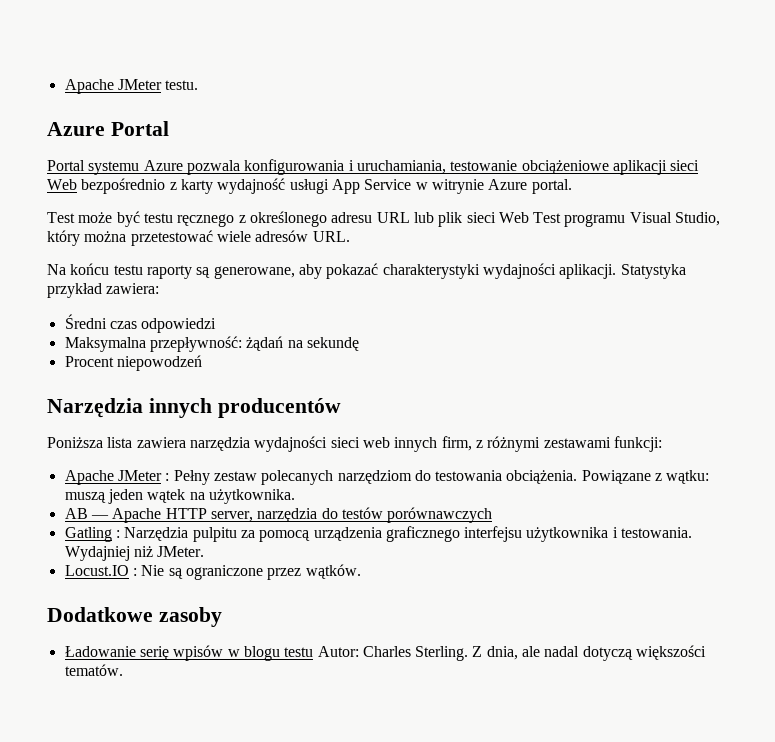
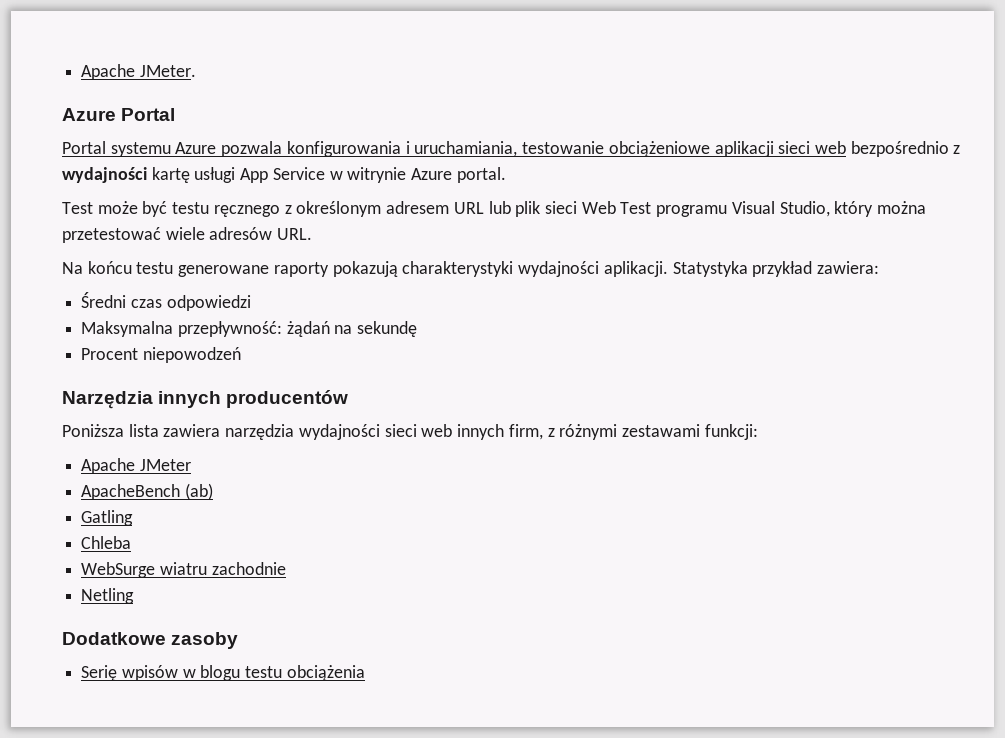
[64,79,199,94] Apache JMeter testu. -> [81,64,196,80] Apache JMeter.
[47,179,77,190] Web -> [814,141,846,154] web
[180,178,286,194] karty wydajność -> [62,167,190,183] wydajności kartę
[249,211,373,227] określonego adresu -> [296,201,450,217] określonym adresem
[146,263,379,279] raporty są generowane, aby pokazać -> [178,261,398,277] generowane raporty pokazują
[165,470,710,485] [64,489,295,504] [64,507,493,523] [64,526,693,542] [64,546,205,561] [64,564,361,580] : Pełny zestaw polecanych narzędziom do testowania obciążenia. Powiązane z wątku: muszą jeden wątek na użytkownika. // AB — Apache HTTP server, narzędzia do testów porównawczych // Gatling : Narzędzia pulpitu za pomocą urządzenia graficznego interfejsu użytkownika i testowania. Wydajniej niż JMeter. // Locust.IO : Nie są ograniczone przez wątków. -> [81,483,213,500] [81,510,134,526] [81,536,132,549] [81,562,286,578] [81,588,135,604] // ApacheBench (ab) // Gatling // Chleba // WebSurge wiatru zachodnie // Netling
[64,646,169,660] Ładowanie serię -> [81,665,118,681] Serię
[317,645,707,661] [64,664,123,676] Autor: Charles Sterling. Z dnia, ale nadal dotyczą większości tematów. -> [286,665,365,681] obciążenia

